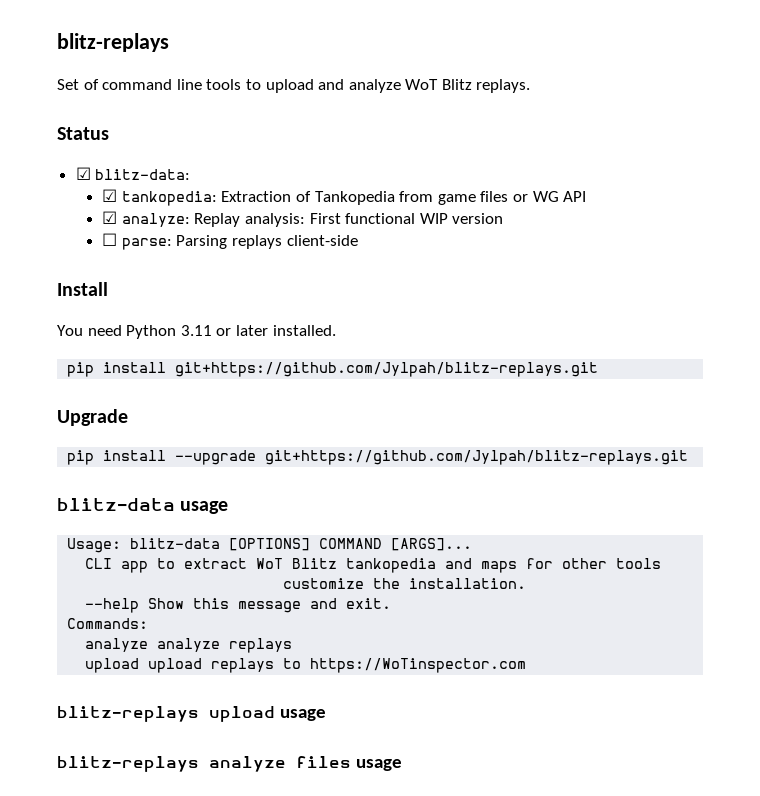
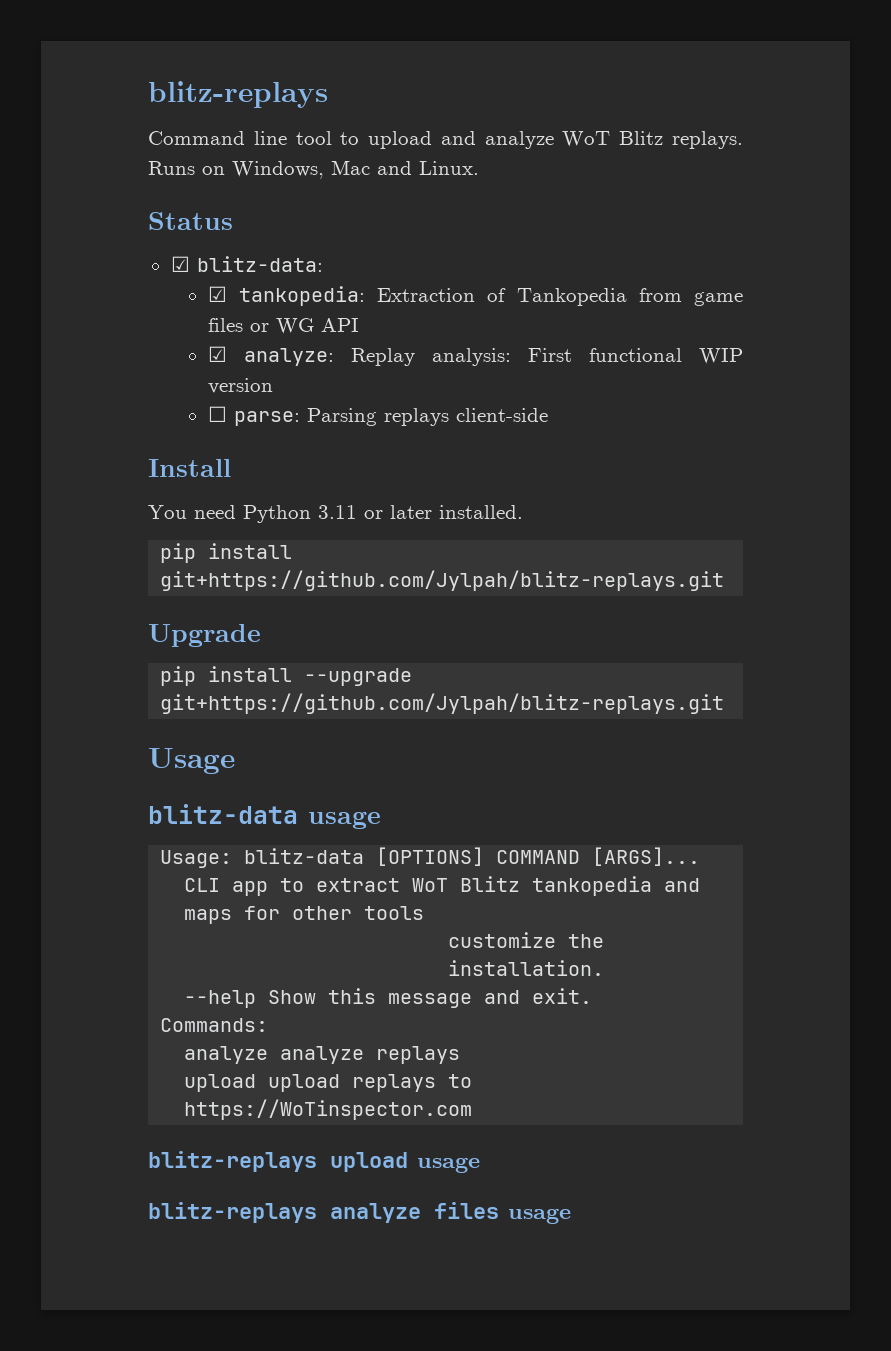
[57,79,242,90] Set of command line tools -> [148,131,332,145] Command line tool
(531, 86) none -> [148,160,479,179] Runs on Windows, Mac and Linux.
(689, 457) none -> [148,748,235,774] // Usage

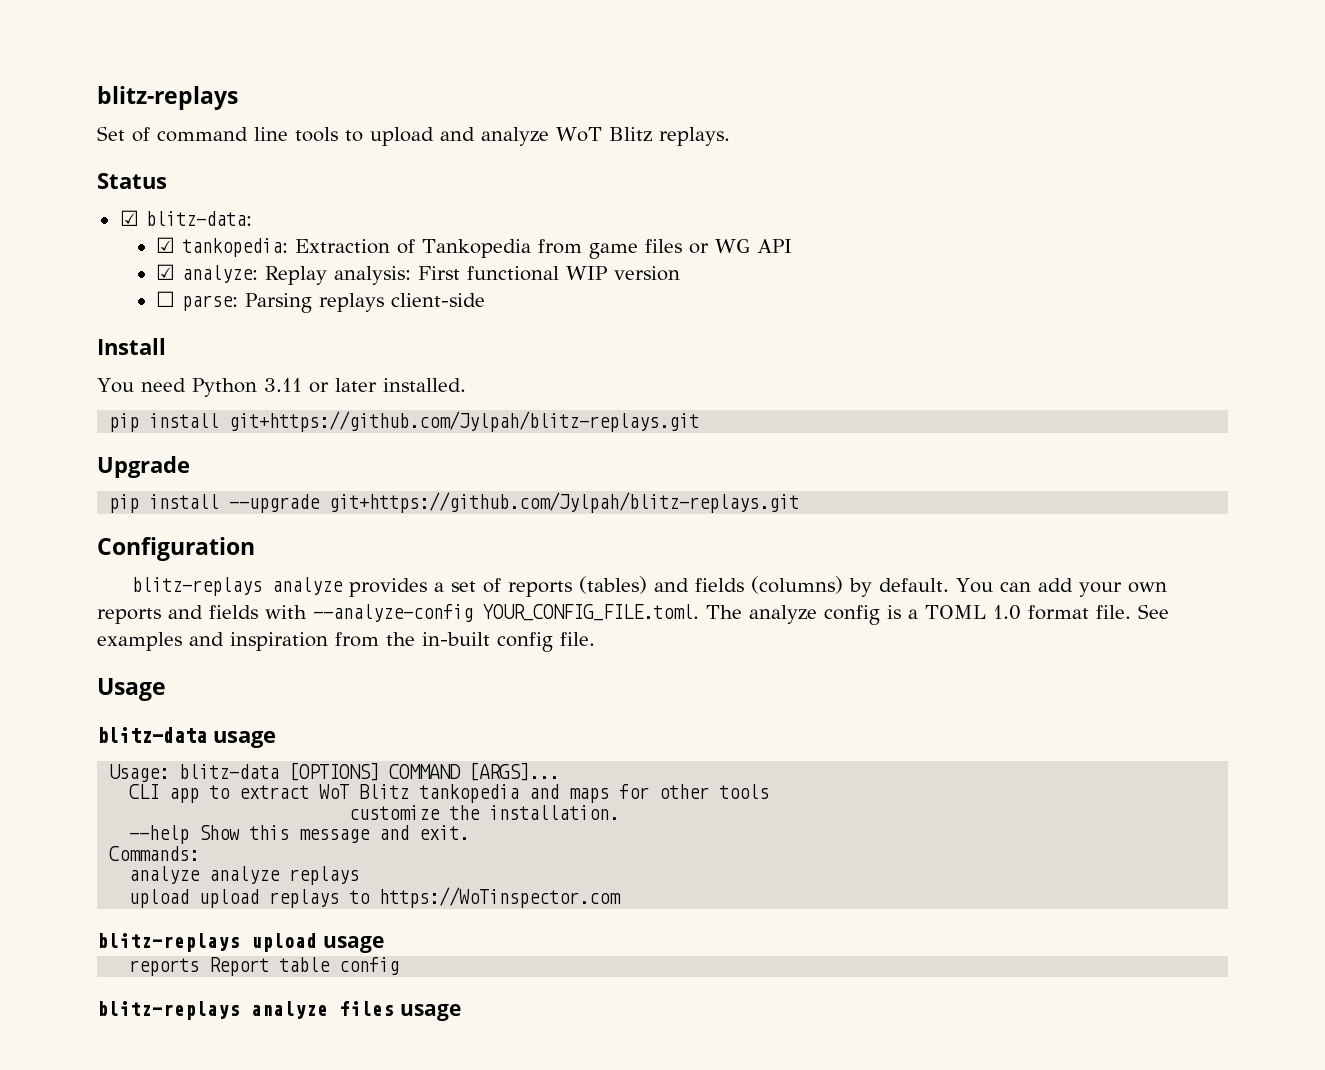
[148,131,332,145] Command line tool -> [97,126,338,142] Set of command line tools
[148,160,479,179] Runs on Windows, Mac and Linux. -> (730, 136) none
(725, 703) none -> [97,537,255,561] [131,576,1167,597] [97,604,1169,625] [97,632,595,652] // Configuration // blitz-replays analyze provides a set of reports (tables) and fields (columns) by default. You can add your own reports and fields with --analyze-config YOUR_CONFIG_FILE.toml. The analyze config is a TOML 1.0 format file. See examples and inspiration from the in-built config file.
(480, 1165) none -> [129,957,400,976] // reports Report table config

